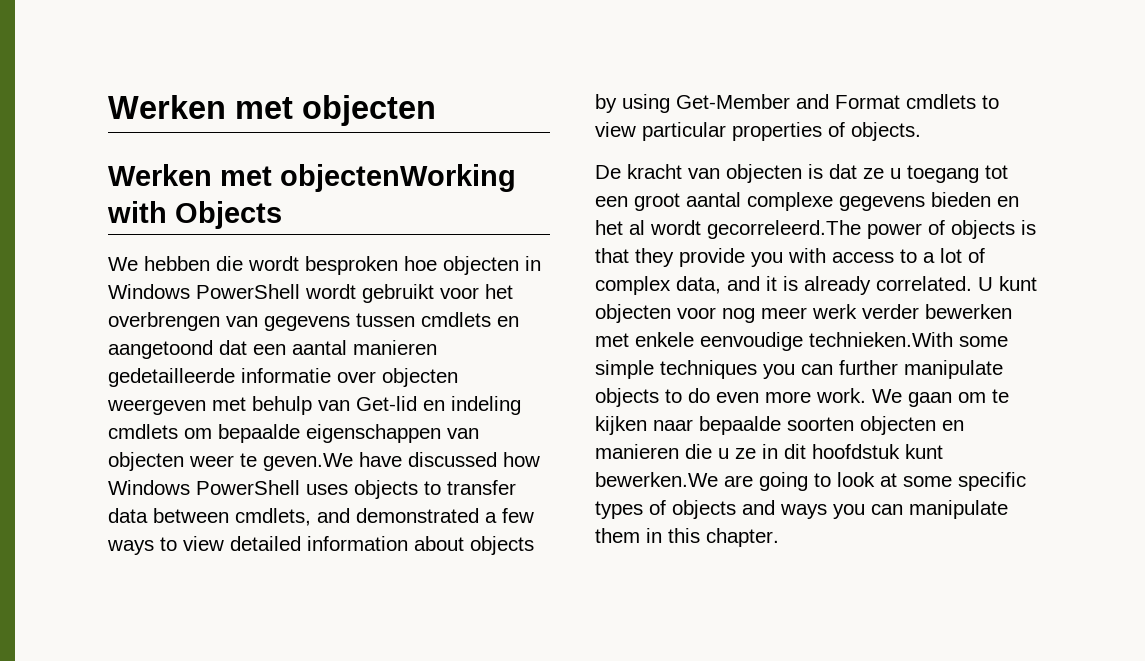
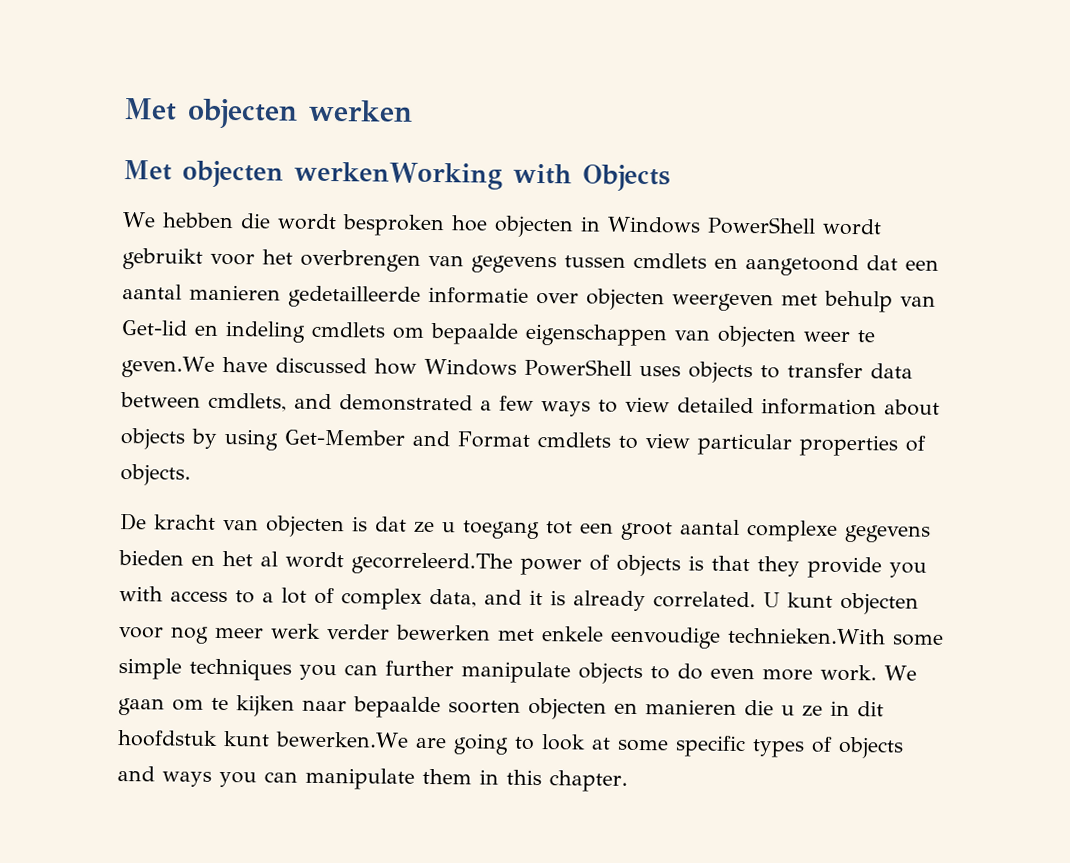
[108,95,436,126] [108,164,516,192] Werken met objecten // Werken met objectenWorking -> [123,98,413,129] [123,160,503,190] Met objecten werken // Met objecten werkenWorking

